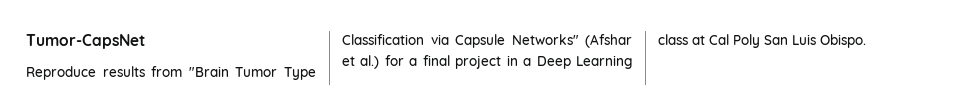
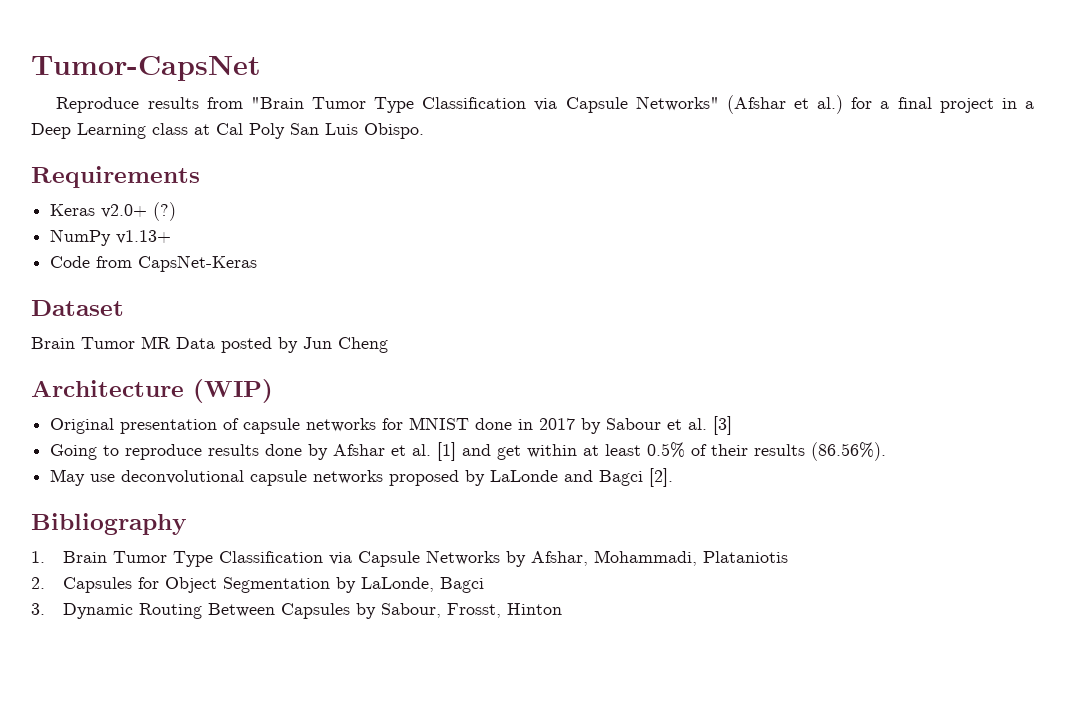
(866, 41) none -> [31,166,200,188] [50,202,177,221] [50,229,172,246] [50,255,258,272] [31,300,124,316] [31,336,388,353] [31,379,273,403] [50,416,733,435] [50,442,887,461] [50,468,674,487] [31,513,187,535] [31,550,788,567] [31,577,484,593] [31,603,562,619] // Requirements // Keras v2.0+ (?) // NumPy v1.13+ // Code from CapsNet-Keras // Dataset // Brain Tumor MR Data posted by Jun Cheng // Architecture (WIP) // Original presentation of capsule networks for MNIST done in 2017 by Sabour et al. [3] // Going to reproduce results done by Afshar et al. [1] and get within at least 0.5% of their results (86.56%). // May use deconvolutional capsule networks proposed by LaLonde and Bagci [2]. // Bibliography // 1. Brain Tumor Type Classification via Capsule Networks by Afshar, Mohammadi, Plataniotis // 2. Capsules for Object Segmentation by LaLonde, Bagci // 3. Dynamic Routing Between Capsules by Sabour, Frosst, Hinton

